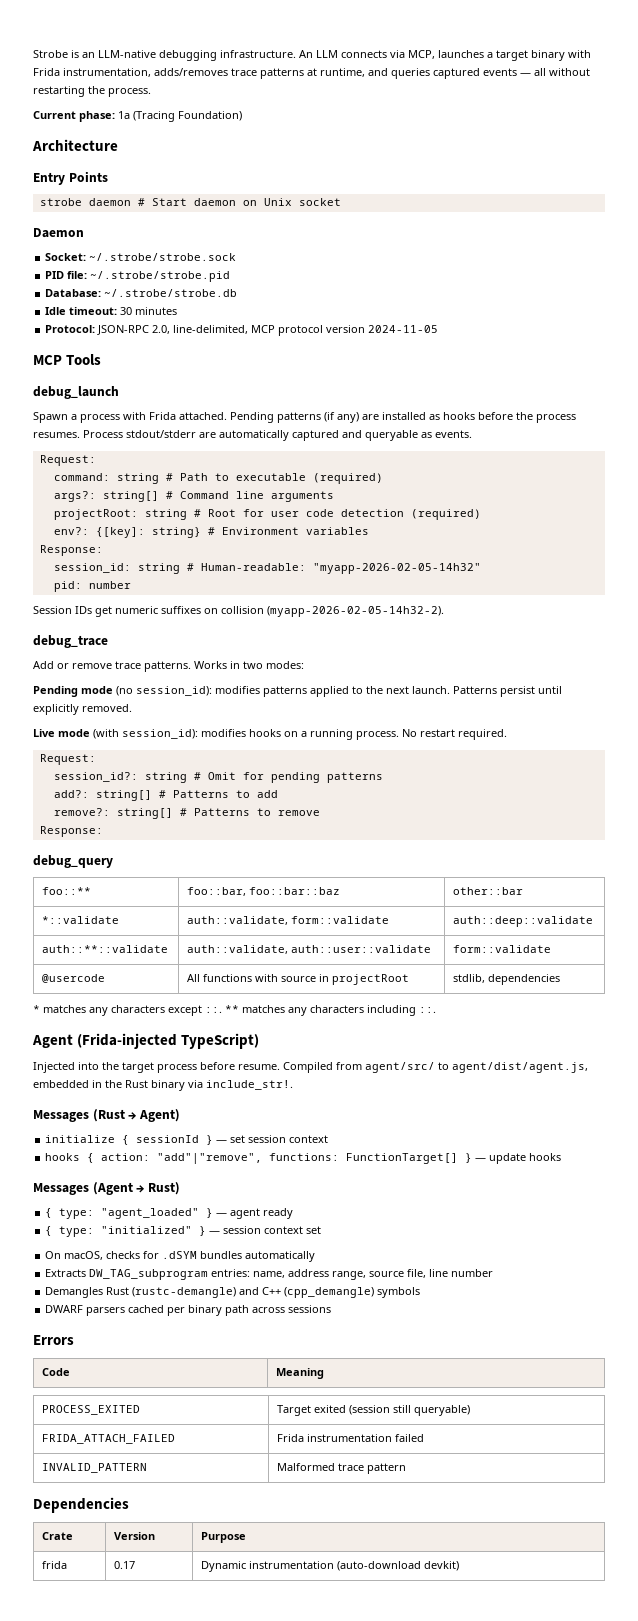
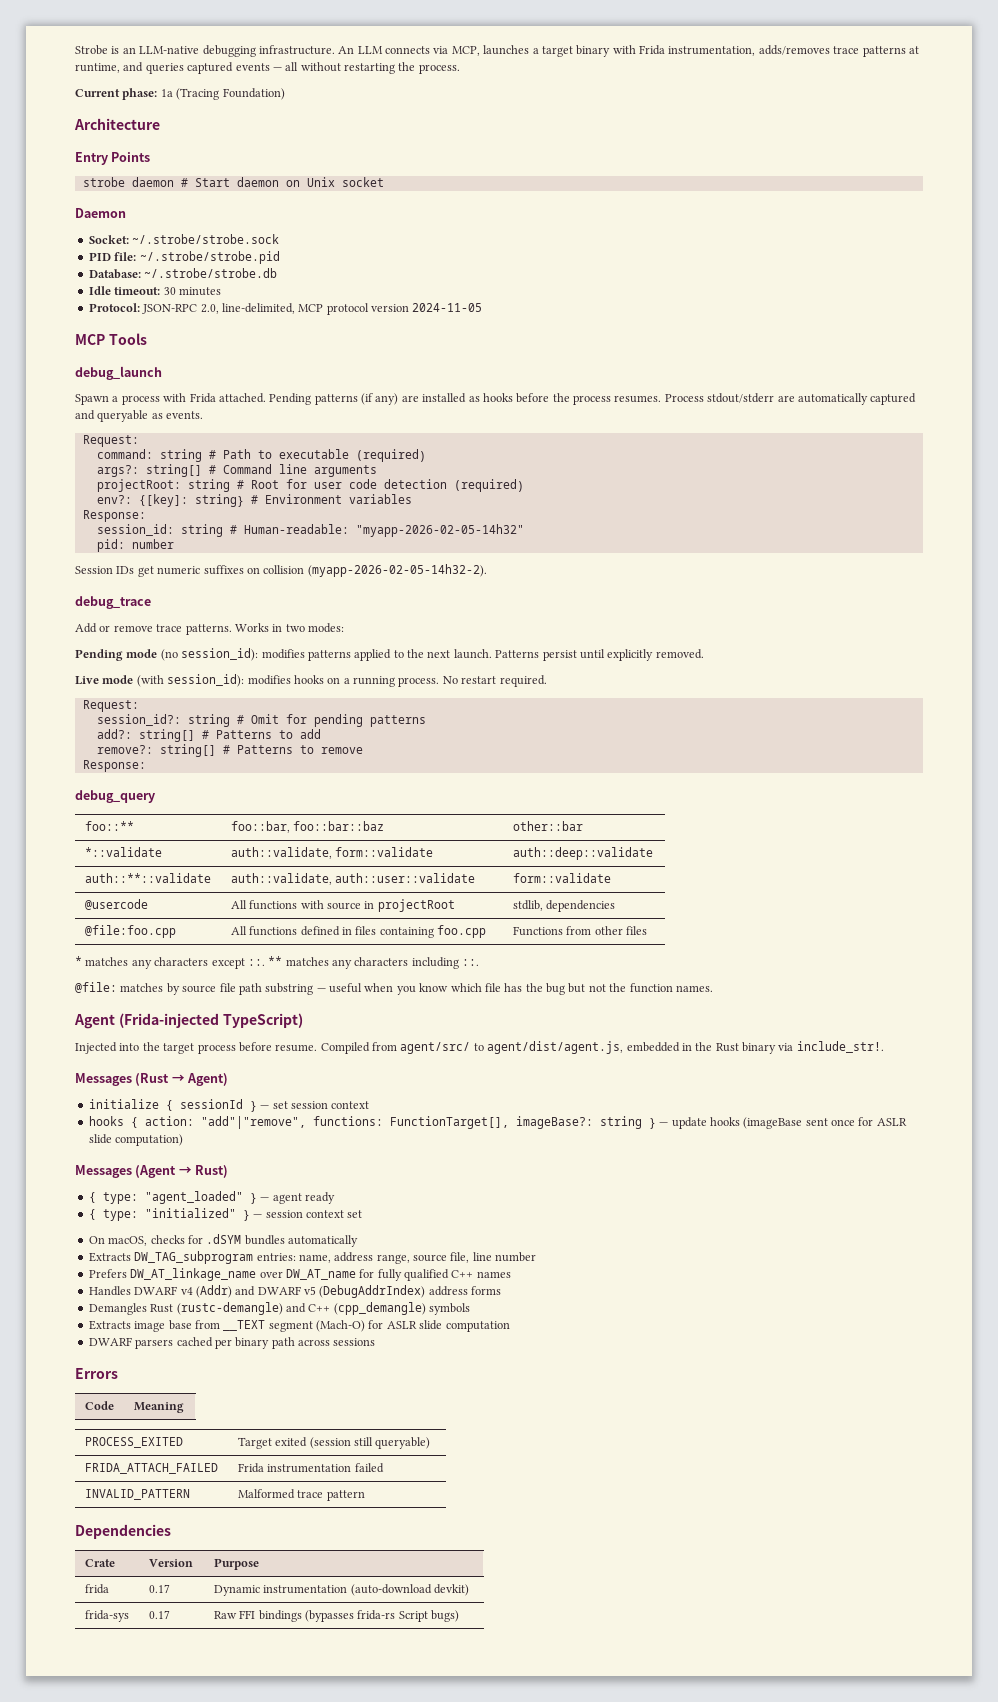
(560, 979) none -> [84,925,176,938] [230,925,487,938] [512,926,647,936] // @file:foo.cpp | All functions defined in files containing foo.cpp | Functions from other files
(436, 1010) none -> [75,982,713,995] // @file: matches by source file path substring — useful when you know which file has the bug but not the function names.
[346,1153,459,1164] FunctionTarget[] -> [389,1116,642,1129] FunctionTarget[], imageBase?: string
(562, 1157) none -> [743,1117,907,1129] [88,1134,184,1146] (imageBase sent once for ASLR slide computation)
(494, 1273) none -> [88,1268,511,1281] [88,1285,502,1298] // Prefers DW_AT_linkage_name over DW_AT_name for fully qualified C++ names // Handles DWARF v4 (Addr) and DWARF v5 (DebugAddrIndex) address forms
(421, 1292) none -> [88,1320,510,1332] // Extracts image base from __TEXT segment (Mach-O) for ASLR slide computation
(459, 1566) none -> [84,1610,129,1622] [148,1610,170,1619] [213,1610,460,1622] // frida-sys | 0.17 | Raw FFI bindings (bypasses frida-rs Script bugs)

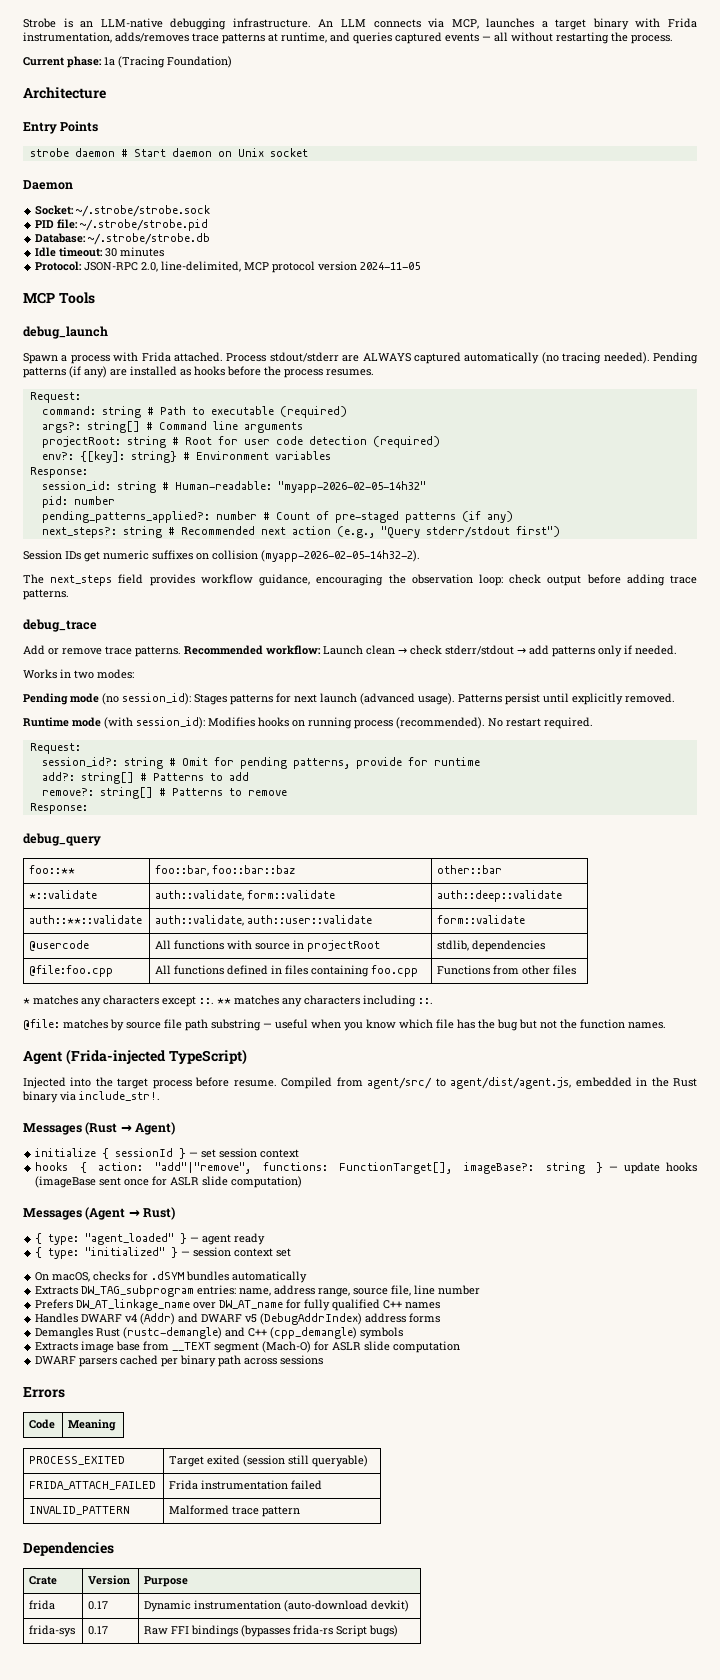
(266, 398) none -> [226,352,650,364] Process stdout/stderr are ALWAYS captured automatically (no tracing needed).
[664,393,917,405] [75,410,204,422] Process stdout/stderr are automatically captured and queryable as events. -> (374, 372) none
(174, 544) none -> [41,511,513,523] [41,526,560,538] // pending_patterns_applied?: number # Count of pre-staged patterns (if any) // next_steps?: string # Recommended next action (e.g., "Query stderr/stdout first")
(487, 570) none -> [23,574,697,586] [23,589,69,600] // The next_steps field provides workflow guidance, encouraging the observation loop: check output before adding trace patterns.
(232, 629) none -> [184,645,677,657] Recommended workflow: Launch clean → check stderr/stdout → add patterns only if needed. //
[261,649,492,661] modifies patterns applied to the next launch. -> [194,693,455,705] Stages patterns for next launch (advanced usage).
[75,676,99,685] Live -> [23,717,69,727] Runtime
[247,675,291,685] modifies -> [208,717,255,727] Modifies
[343,676,440,687] a running process. -> [308,717,485,729] running process (recommended).
[369,715,426,727] patterns -> [292,757,480,769] patterns, provide for runtime

